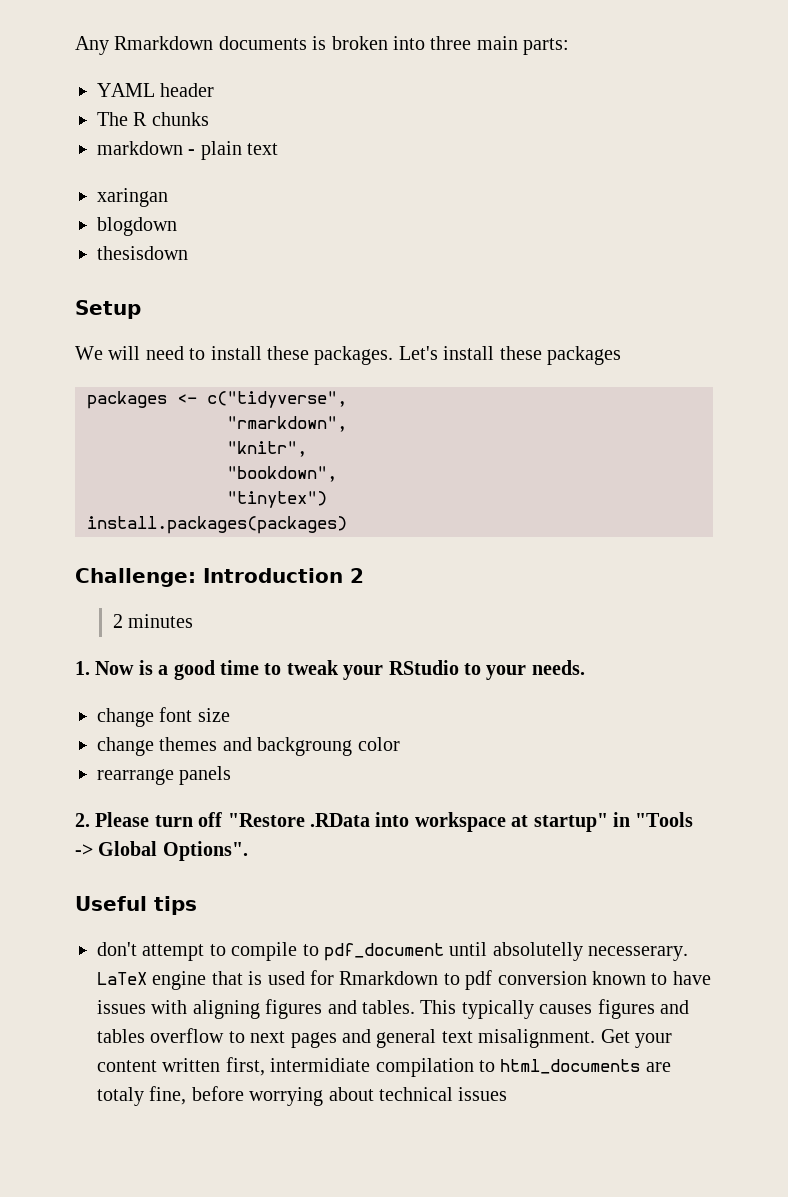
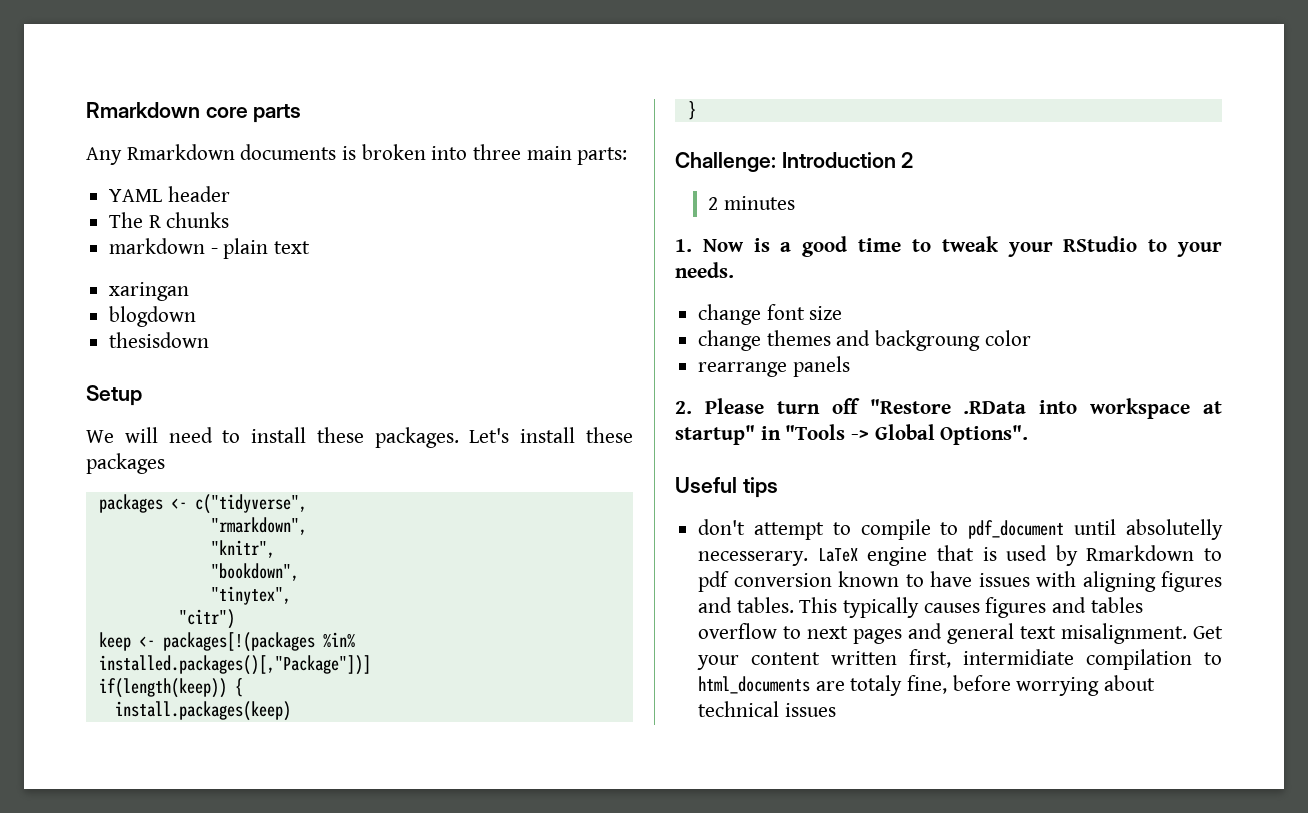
(75, 45) none -> [86,102,302,123] Rmarkdown core parts //
[227,491,327,508] [87,516,347,534] "tinytex") // install.packages(packages) -> [210,586,291,605] [178,609,235,629] [98,632,355,652] [98,655,371,675] [98,678,243,698] [114,701,291,721] [687,101,696,120] "tinytex", // "citr") // keep <- packages[!(packages %in% installed.packages()[,"Package"])] // if(length(keep)) { // install.packages(keep) // }
[310,970,334,985] for -> [1055,545,1078,566] by

